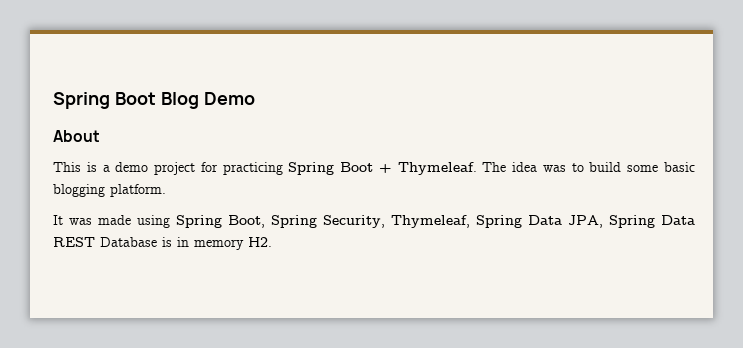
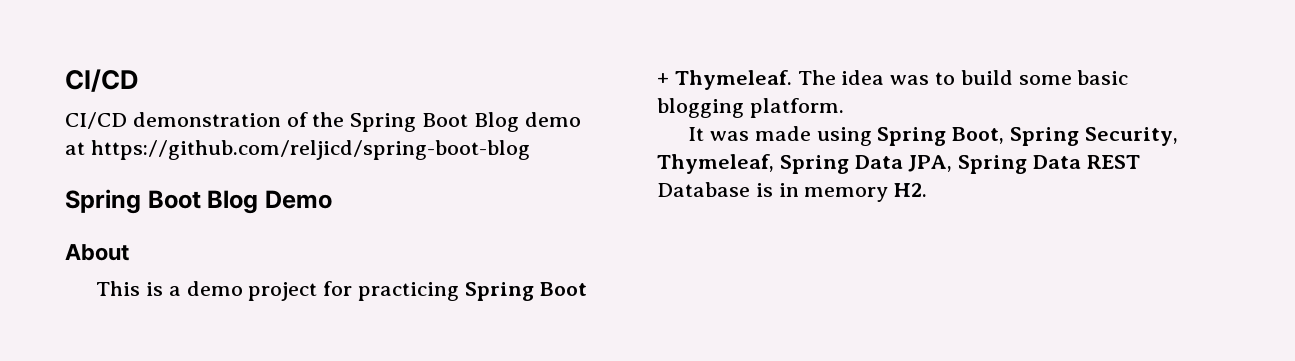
(53, 100) none -> [65,69,139,92] [65,112,581,132] [65,140,530,160] CI/CD // CI/CD demonstration of the Spring Boot Blog demo at https://github.com/reljicd/spring-boot-blog //

